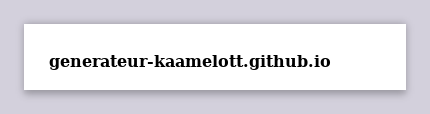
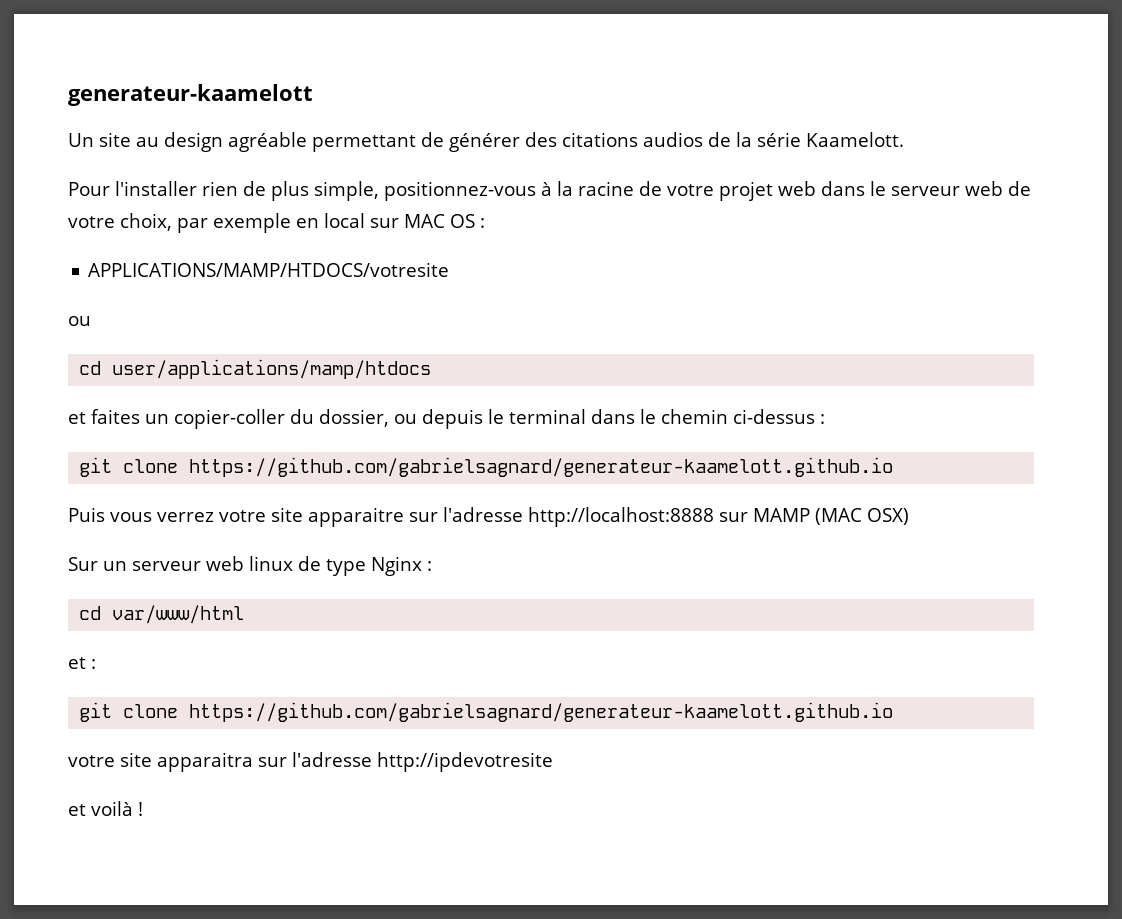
[49,55,331,70] generateur-kaamelott.github.io -> [68,84,313,106] [68,132,904,152] [68,181,1031,201] [68,213,485,233] [88,262,450,277] [68,316,91,326] [79,359,432,379] [68,409,825,429] [79,457,894,477] [68,507,909,527] [68,556,432,576] [79,605,245,624] [68,657,96,669] [79,702,894,722] [68,752,553,772] [68,801,143,816] generateur-kaamelott // Un site au design agréable permettant de générer des citations audios de la série Kaamelott. // Pour l'installer rien de plus simple, positionnez-vous à la racine de votre projet web dans le serveur web de votre choix, par exemple en local sur MAC OS : // APPLICATIONS/MAMP/HTDOCS/votresite // ou // cd user/applications/mamp/htdocs // et faites un copier-coller du dossier, ou depuis le terminal dans le chemin ci-dessus : // git clone https://github.com/gabrielsagnard/generateur-kaamelott.github.io // Puis vous verrez votre site apparaitre sur l'adresse http://localhost:8888 sur MAMP (MAC OSX) // Sur un serveur web linux de type Nginx : // cd var/www/html // et : // git clone https://github.com/gabrielsagnard/generateur-kaamelott.github.io // votre site apparaitra sur l'adresse http://ipdevotresite // et voilà !

